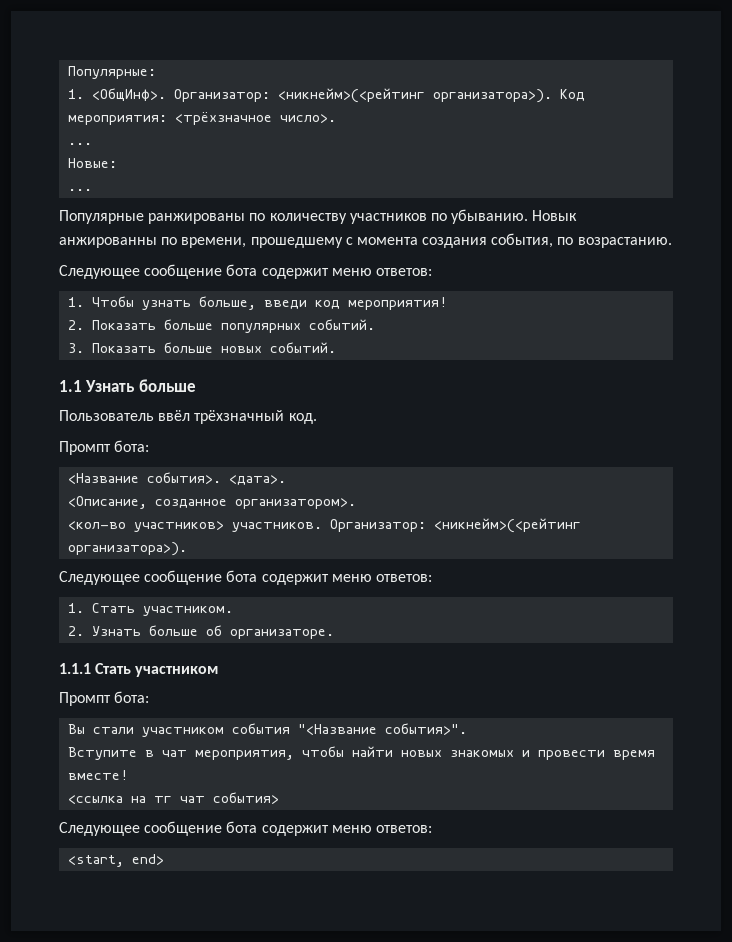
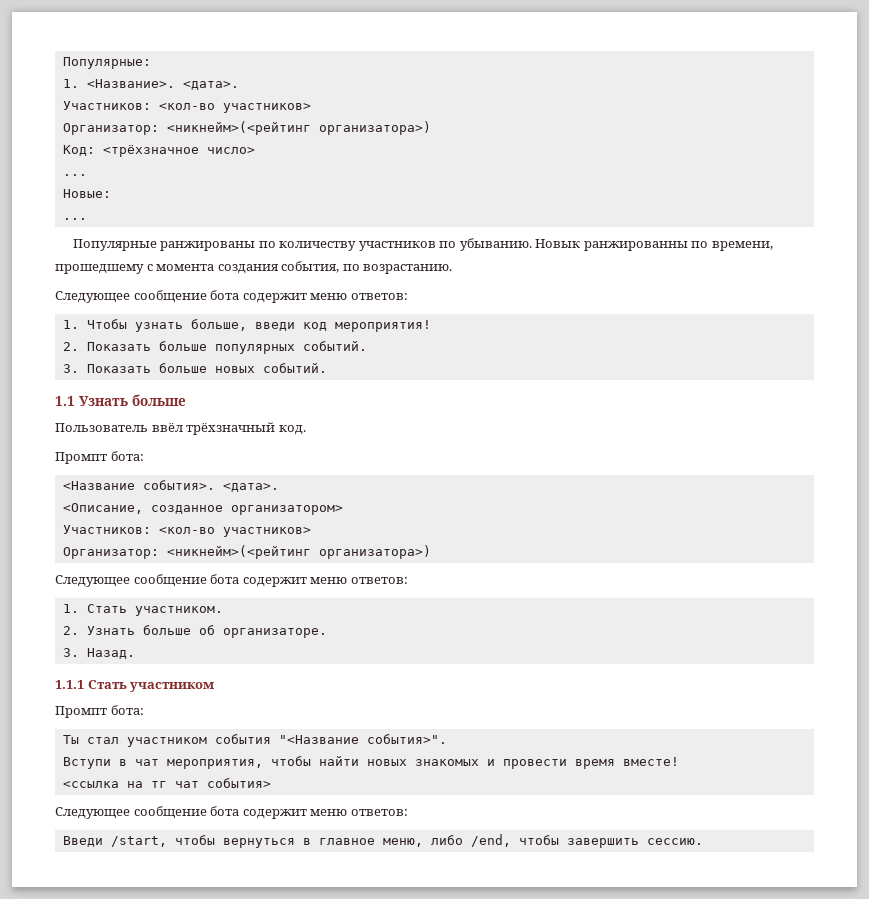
[92,88,586,103] [68,112,337,125] <ОбщИнф>. Организатор: <никнейм>(<рейтинг организатора>). Код мероприятия: <трёхзначное число>. -> [86,79,239,90] [62,101,311,113] [62,121,431,135] [62,145,255,157] <Название>. <дата>. // Участников: <кол-во участников> // Организатор: <никнейм>(<рейтинг организатора>) // Код: <трёхзначное число>
[59,237,157,248] анжированны -> [583,241,688,251] ранжированны
[235,498,357,509] [68,518,582,533] [68,542,188,556] организатором>. // <кол-во участников> участников. Организатор: <никнейм>(<рейтинг организатора>). -> [230,505,343,515] [62,525,311,537] [62,545,431,559] организатором> // Участников: <кол-во участников> // Организатор: <никнейм>(<рейтинг организатора>)
(335, 634) none -> [62,648,135,659] // 3. Назад.
[68,724,135,735] Вы стали -> [62,735,119,744] Ты стал
[68,747,138,760] Вступите -> [62,757,111,769] Вступи
[68,854,165,867] <start, end> -> [62,834,703,848] Введи /start, чтобы вернуться в главное меню, либо /end, чтобы завершить сессию.

